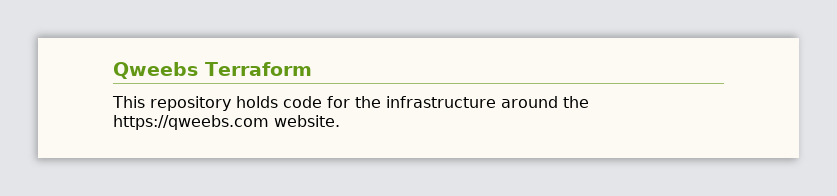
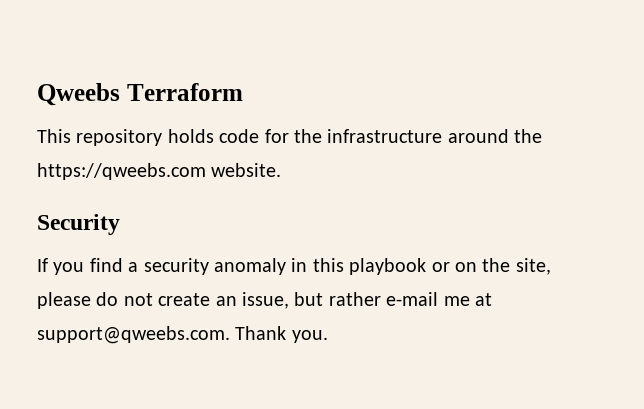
(340, 121) none -> [37,214,120,235] [37,258,551,275] [37,292,492,309] [37,326,328,344] // Security // If you find a security anomaly in this playbook or on the site, please do not create an issue, but rather e-mail me at support@qweebs.com. Thank you.

